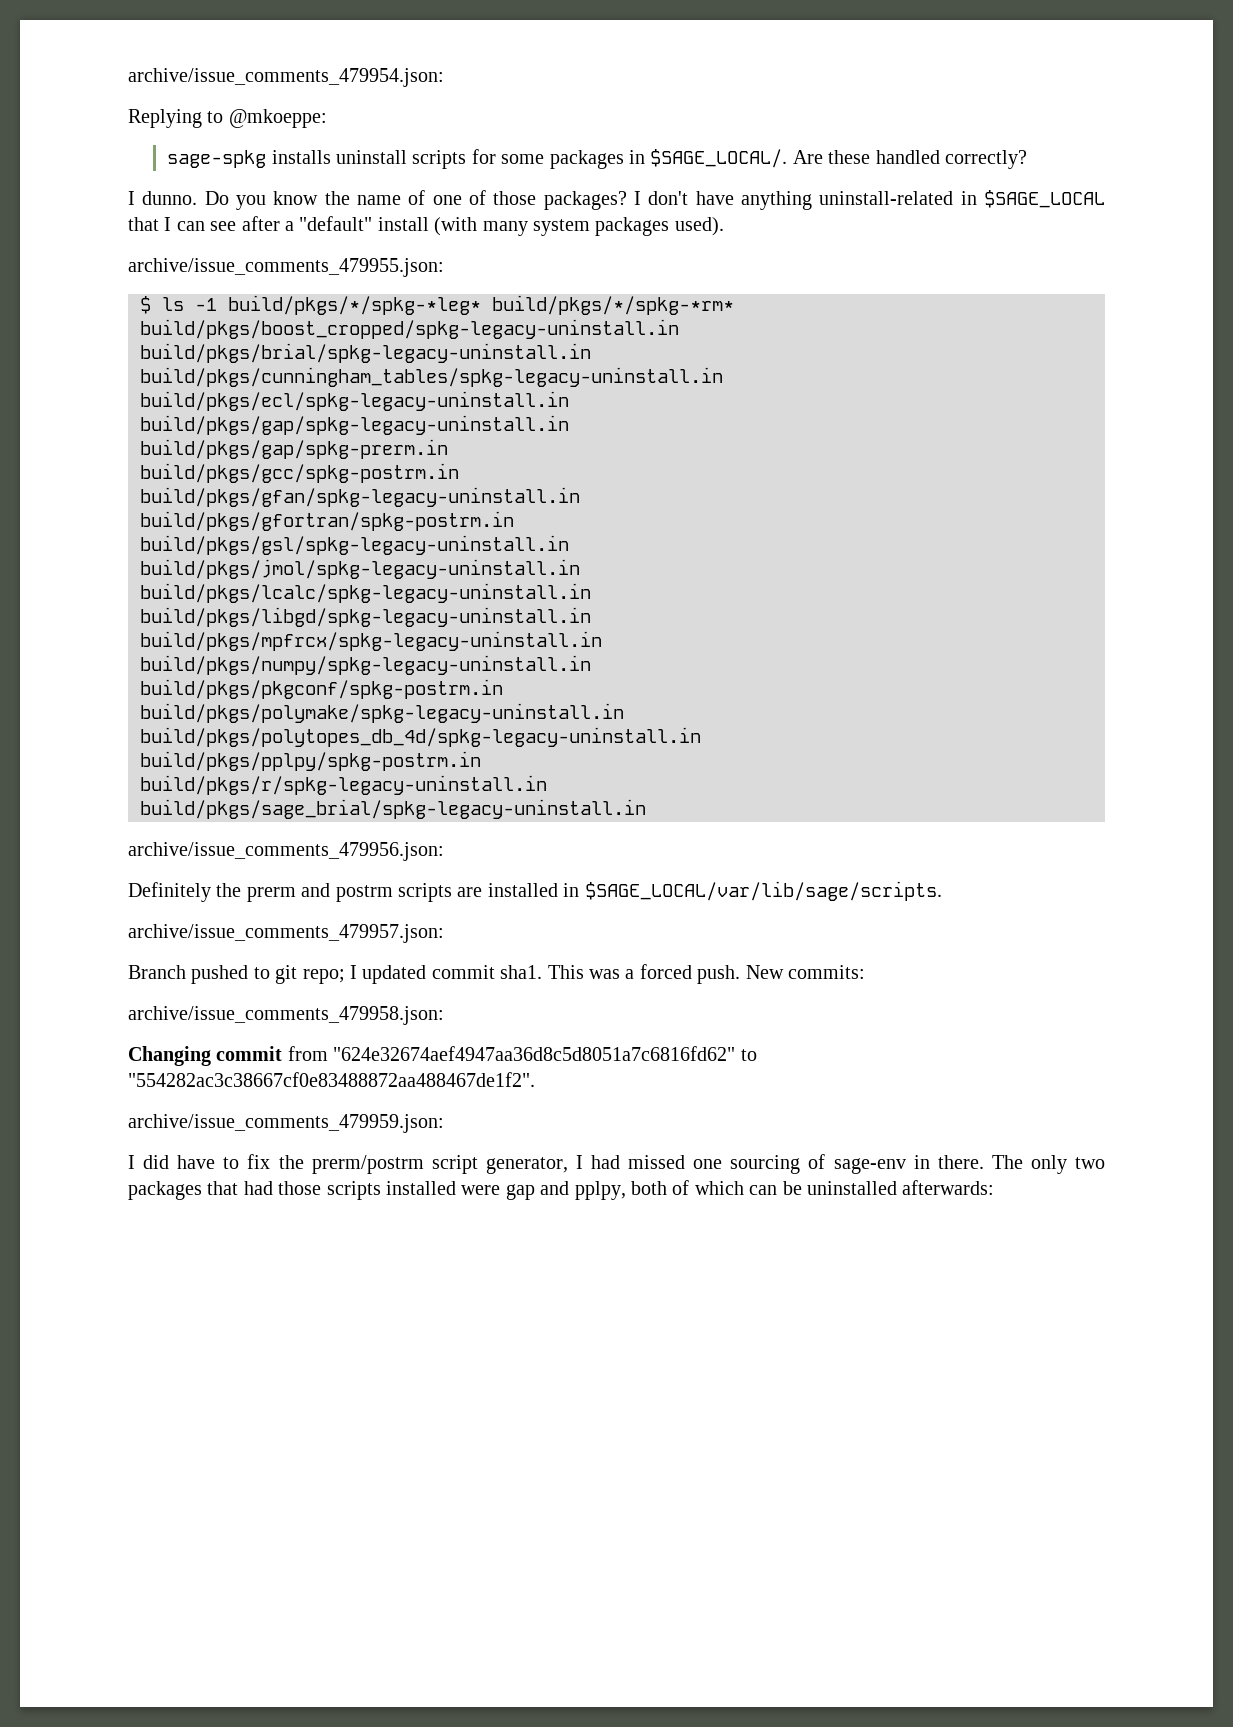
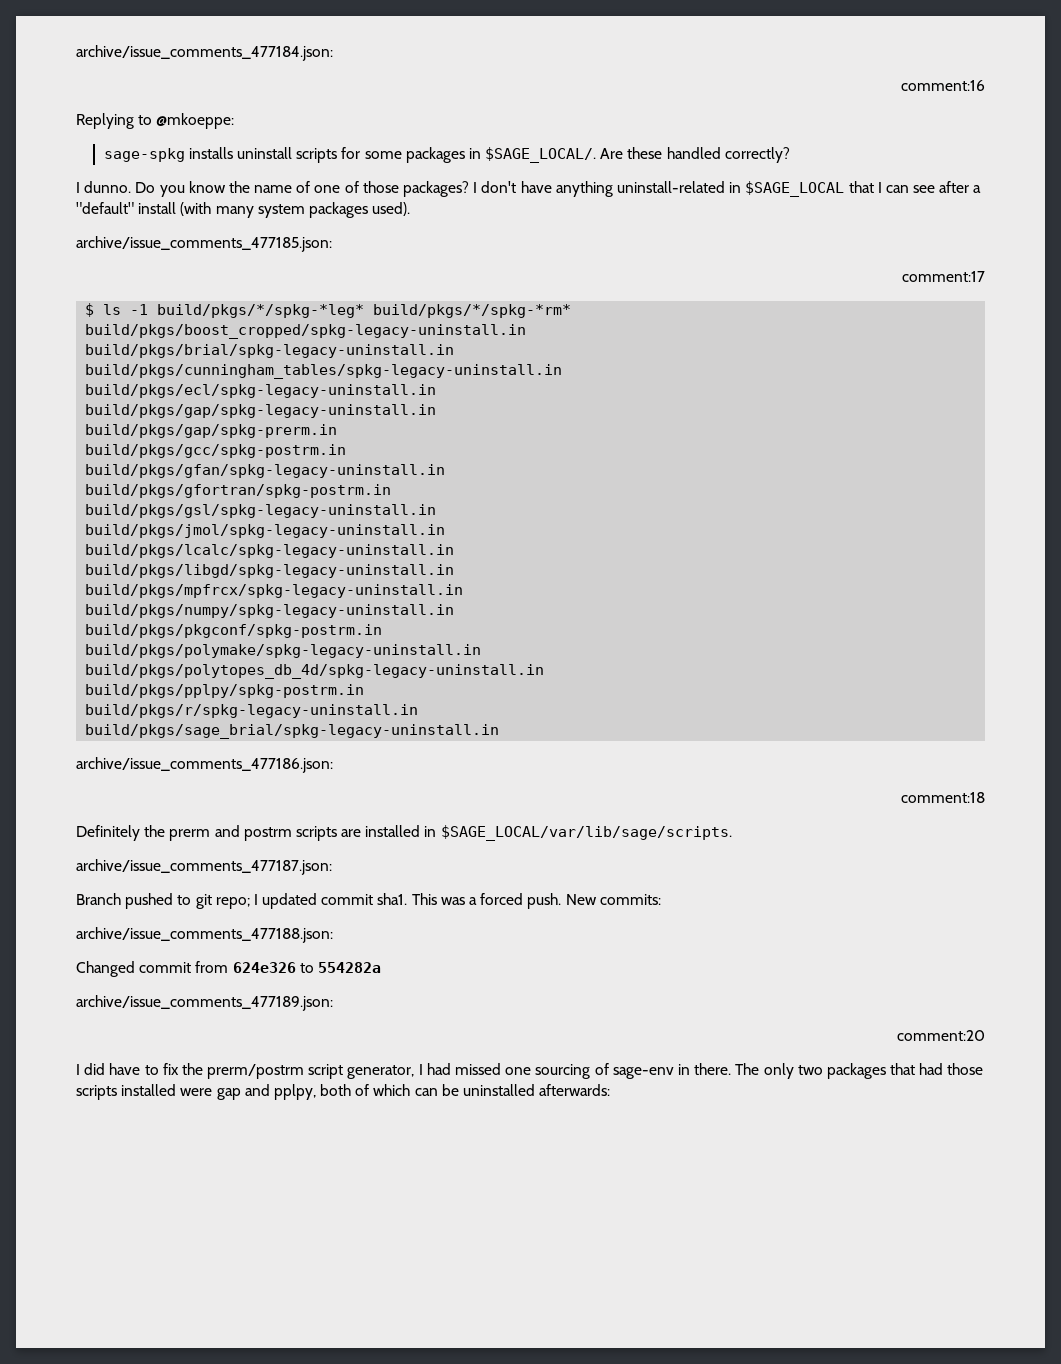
[128,68,444,87] archive/issue_comments_479954.json: -> [76,45,333,61] [901,80,985,91] archive/issue_comments_477184.json: // comment:16
[128,258,444,277] archive/issue_comments_479955.json: -> [76,236,332,252] [902,271,985,282] archive/issue_comments_477185.json: // comment:17
[128,842,444,861] archive/issue_comments_479956.json: -> [76,757,333,773] [901,792,985,803] archive/issue_comments_477186.json: // comment:18
[128,924,444,943] archive/issue_comments_479957.json: -> [76,859,332,875] archive/issue_comments_477187.json:
[128,1006,444,1025] [128,1046,757,1066] [128,1072,535,1087] [128,1114,444,1133] archive/issue_comments_479958.json: // Changing commit from "624e32674aef4947aa36d8c5d8051a7c6816fd62" to "554282ac3c38667cf0e83488872aa488467de1f2". // archive/issue_comments_479959.json: -> [76,927,333,943] [76,961,381,977] [76,995,333,1011] [897,1030,985,1041] archive/issue_comments_477188.json: // Changed commit from 624e326 to 554282a // archive/issue_comments_477189.json: // comment:20

